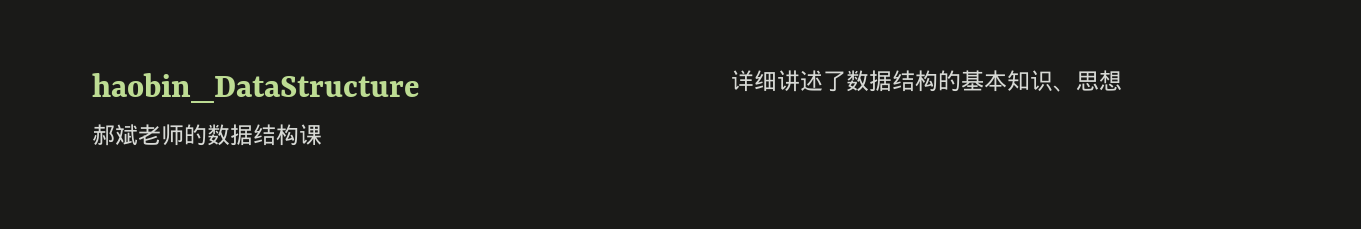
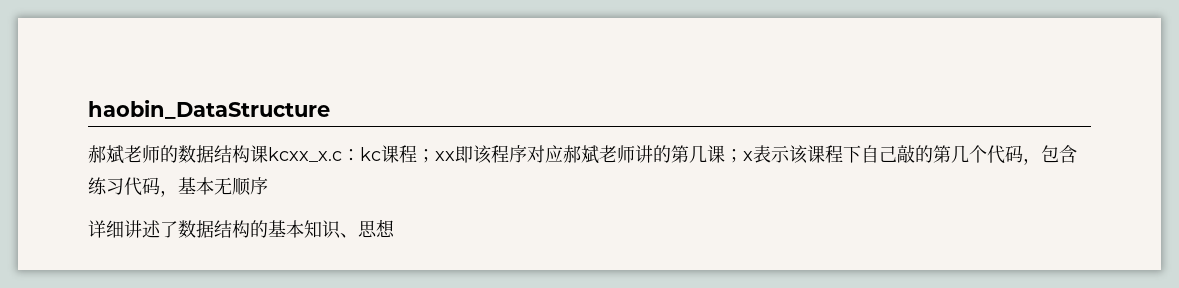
(322, 134) none -> [268,145,1077,165] [88,177,268,197] kcxx_x.c：kc课程；xx即该程序对应郝斌老师讲的第几课；x表示该课程下自己敲的第几个代码，包含练习代码，基本无顺序

